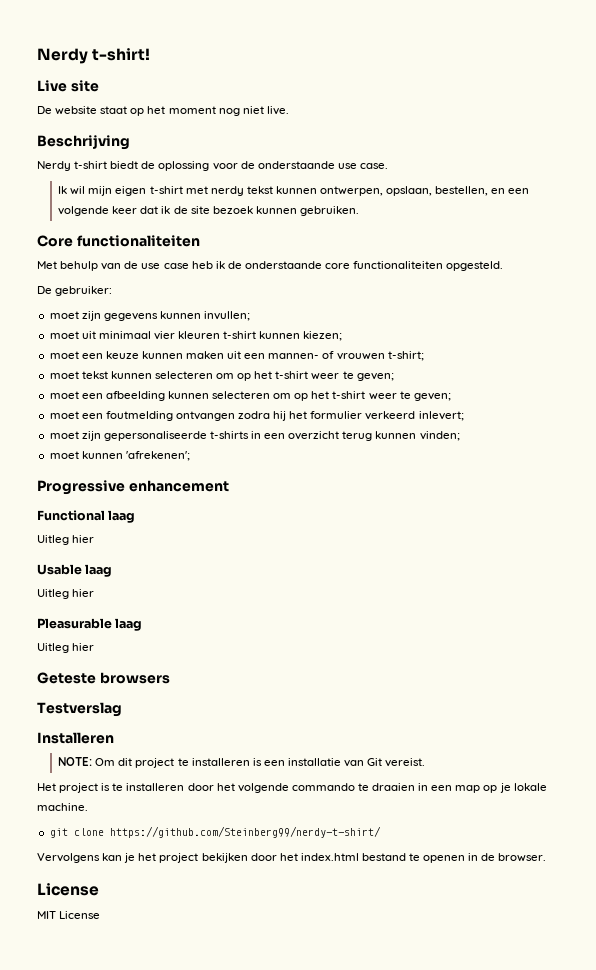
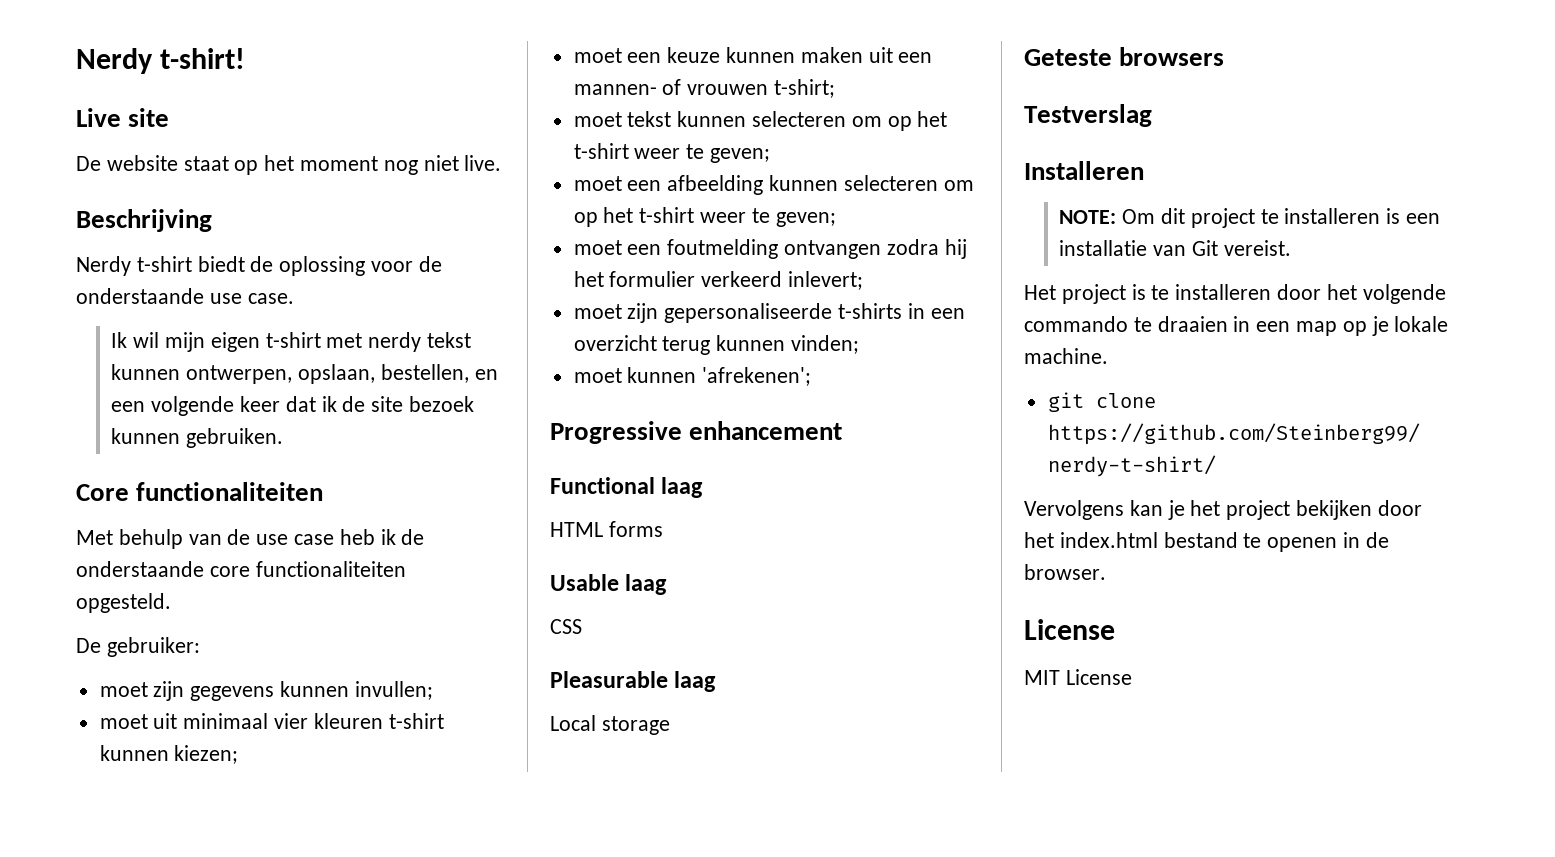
[37,535,95,545] Uitleg hier -> [550,521,663,537] HTML forms
[37,589,95,599] Uitleg hier -> [550,619,582,634] CSS
[37,643,95,653] Uitleg hier -> [550,715,670,735] Local storage

